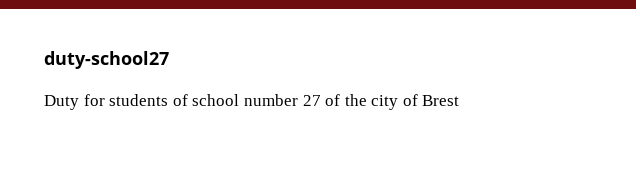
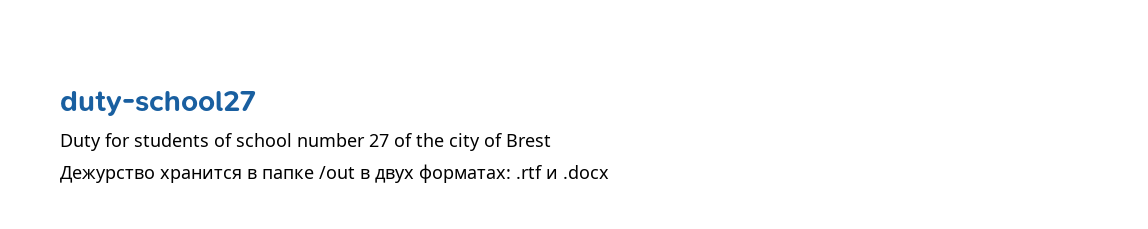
(460, 100) none -> [60,164,609,183] // Дежурство хранится в папке /out в двух форматах: .rtf и .docx

